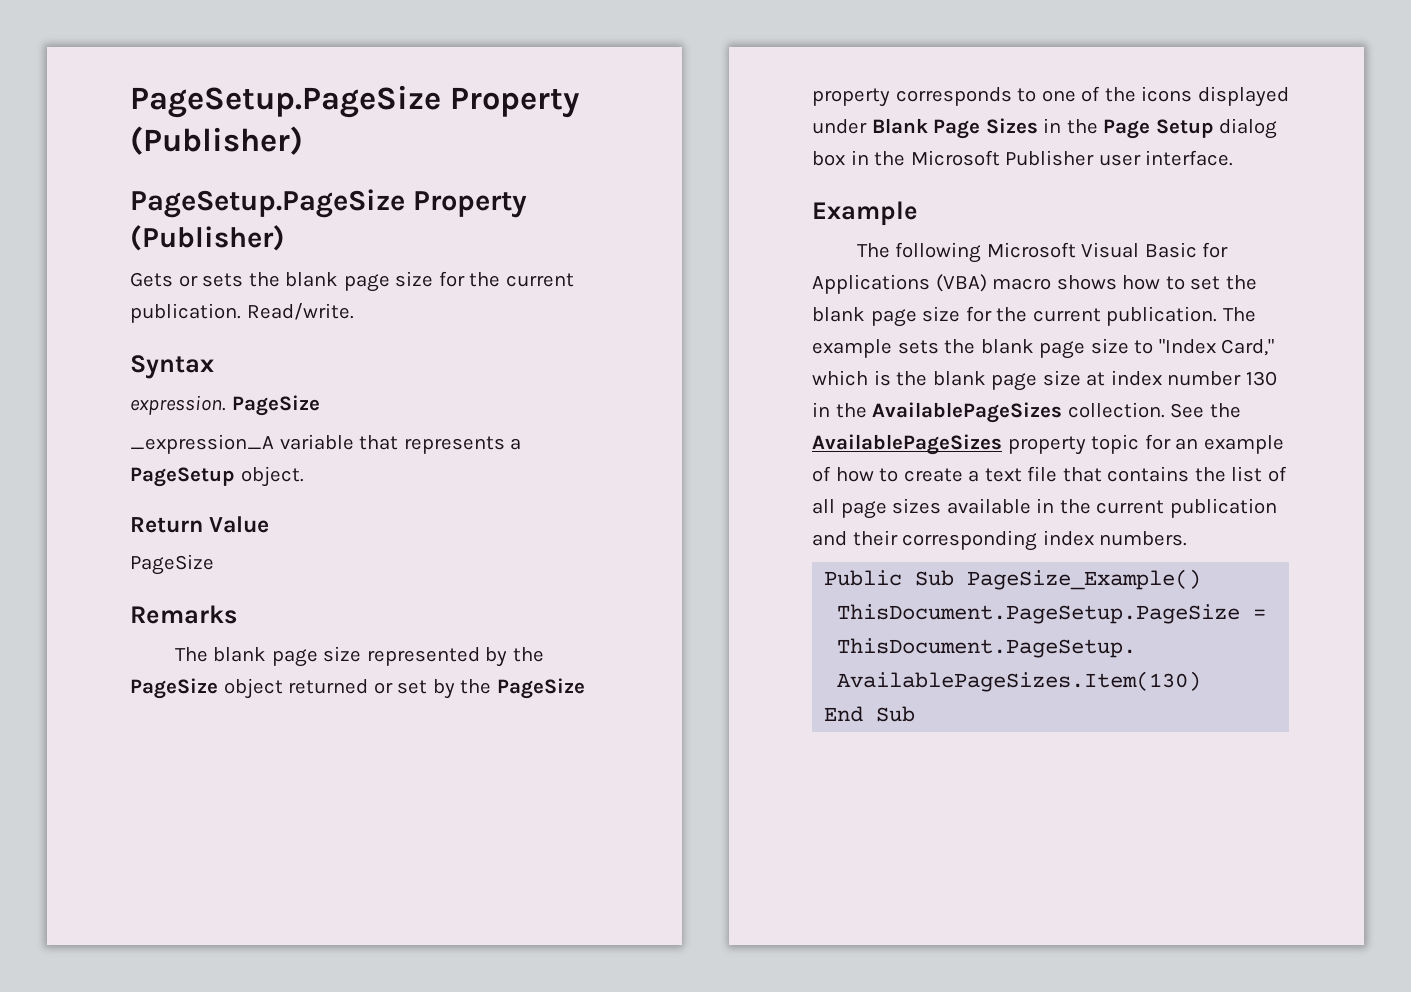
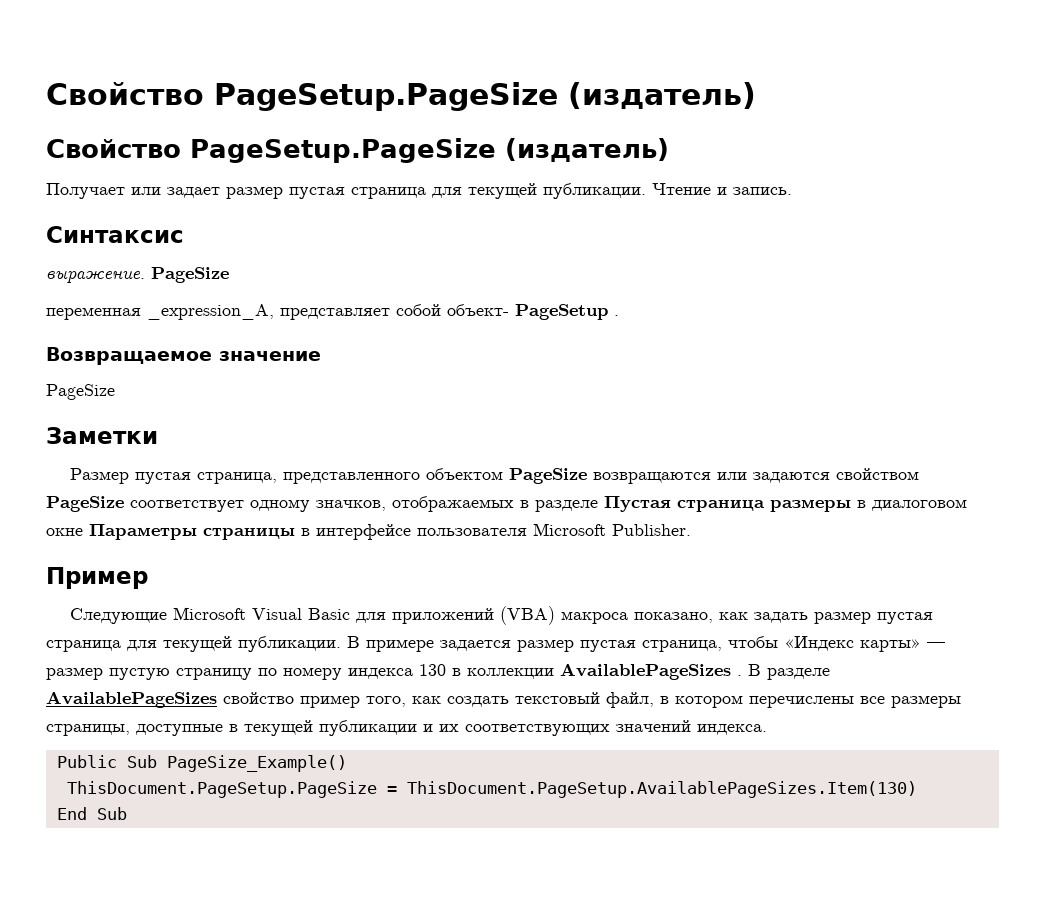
[130,85,579,118] [130,126,303,155] [130,189,527,218] [130,225,285,251] [130,271,574,292] [130,303,354,323] [130,355,214,379] [130,395,320,416] [130,434,522,454] [130,466,304,487] [130,516,270,533] [130,554,214,575] [130,605,237,624] [174,646,544,667] [130,678,585,699] [812,86,1289,107] [812,118,1278,139] [812,150,1234,166] [812,201,918,226] [856,242,1229,263] [812,274,1257,294] [812,306,1256,327] [812,338,1275,359] [812,370,1277,391] [812,402,1241,423] [812,434,1284,455] [812,466,1287,482] [812,498,1277,519] [812,530,1188,551] PageSetup.PageSize Property (Publisher) // PageSetup.PageSize Property (Publisher) // Gets or sets the blank page size for the current publication. Read/write. // Syntax // expression. PageSize // _expression_A variable that represents a PageSetup object. // Return Value // PageSize // Remarks // The blank page size represented by the PageSize object returned or set by the PageSize property corresponds to one of the icons displayed under Blank Page Sizes in the Page Setup dialog box in the Microsoft Publisher user interface. // Example // The following Microsoft Visual Basic for Applications (VBA) macro shows how to set the blank page size for the current publication. The example sets the blank page size to "Index Card," which is the blank page size at index number 130 in the AvailablePageSizes collection. See the AvailablePageSizes property topic for an example of how to create a text file that contains the list of all page sizes available in the current publication and their corresponding index numbers. -> [46,82,756,111] [46,138,669,163] [46,183,792,199] [46,226,184,243] [46,267,229,284] [46,304,619,320] [46,347,321,365] [46,384,115,400] [46,427,158,444] [70,468,920,484] [46,496,967,512] [46,523,691,540] [46,567,148,589] [70,606,934,625] [46,636,945,652] [46,663,830,680] [46,691,961,708] [46,720,767,736] Свойство PageSetup.PageSize (издатель) // Свойство PageSetup.PageSize (издатель) // Получает или задает размер пустая страница для текущей публикации. Чтение и запись. // Синтаксис // выражение. PageSize // переменная _expression_A, представляет собой объект- PageSetup . // Возвращаемое значение // PageSize // Заметки // Размер пустая страница, представленного объектом PageSize возвращаются или задаются свойством PageSize соответствует одному значков, отображаемых в разделе Пустая страница размеры в диалоговом окне Параметры страницы в интерфейсе пользователя Microsoft Publisher. // Пример // Следующие Microsoft Visual Basic для приложений (VBA) макроса показано, как задать размер пустая страница для текущей публикации. В примере задается размер пустая страница, чтобы «Индекс карты» — размер пустую страницу по номеру индекса 130 в коллекции AvailablePageSizes . В разделе AvailablePageSizes свойство пример того, как создать текстовый файл, в котором перечислены все размеры страницы, доступные в текущей публикации и их соответствующих значений индекса.

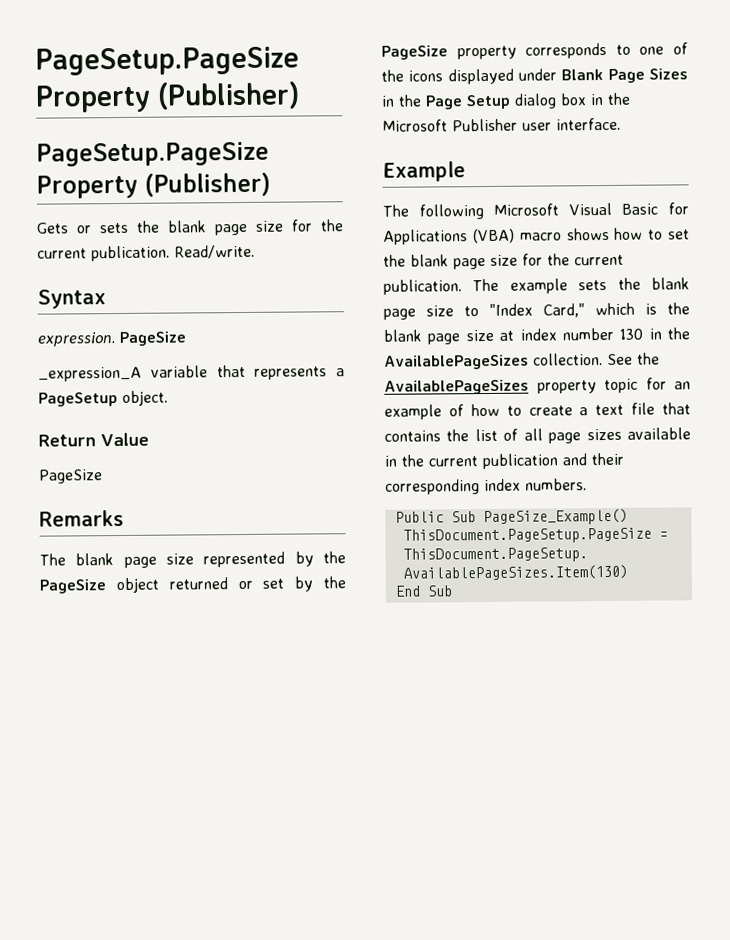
[46,82,756,111] [46,138,669,163] [46,183,792,199] [46,226,184,243] [46,267,229,284] [46,304,619,320] [46,347,321,365] [46,384,115,400] [46,427,158,444] [70,468,920,484] [46,496,967,512] [46,523,691,540] [46,567,148,589] [70,606,934,625] [46,636,945,652] [46,663,830,680] [46,691,961,708] [46,720,767,736] Свойство PageSetup.PageSize (издатель) // Свойство PageSetup.PageSize (издатель) // Получает или задает размер пустая страница для текущей публикации. Чтение и запись. // Синтаксис // выражение. PageSize // переменная _expression_A, представляет собой объект- PageSetup . // Возвращаемое значение // PageSize // Заметки // Размер пустая страница, представленного объектом PageSize возвращаются или задаются свойством PageSize соответствует одному значков, отображаемых в разделе Пустая страница размеры в диалоговом окне Параметры страницы в интерфейсе пользователя Microsoft Publisher. // Пример // Следующие Microsoft Visual Basic для приложений (VBA) макроса показано, как задать размер пустая страница для текущей публикации. В примере задается размер пустая страница, чтобы «Индекс карты» — размер пустую страницу по номеру индекса 130 в коллекции AvailablePageSizes . В разделе AvailablePageSizes свойство пример того, как создать текстовый файл, в котором перечислены все размеры страницы, доступные в текущей публикации и их соответствующих значений индекса. -> [35,46,299,76] [35,81,300,113] [36,141,269,167] [36,172,271,199] [36,219,344,236] [37,244,255,262] [37,289,106,309] [37,331,186,347] [38,364,345,382] [38,390,168,407] [38,432,149,447] [38,469,103,484] [39,509,124,527] [39,551,346,568] [39,576,346,594] [381,42,688,60] [381,68,688,85] [381,92,631,110] [382,117,621,132] [382,161,466,182] [382,202,689,220] [383,227,690,245] [383,253,624,270] [383,277,690,295] [383,302,690,320] [383,327,690,345] [384,352,660,370] [384,377,691,395] [384,402,691,420] [384,427,691,444] [384,452,624,470] [385,478,587,495] PageSetup.PageSize Property (Publisher) // PageSetup.PageSize Property (Publisher) // Gets or sets the blank page size for the current publication. Read/write. // Syntax // expression. PageSize // _expression_A variable that represents a PageSetup object. // Return Value // PageSize // Remarks // The blank page size represented by the PageSize object returned or set by the PageSize property corresponds to one of the icons displayed under Blank Page Sizes in the Page Setup dialog box in the Microsoft Publisher user interface. // Example // The following Microsoft Visual Basic for Applications (VBA) macro shows how to set the blank page size for the current publication. The example sets the blank page size to "Index Card," which is the blank page size at index number 130 in the AvailablePageSizes collection. See the AvailablePageSizes property topic for an example of how to create a text file that contains the list of all page sizes available in the current publication and their corresponding index numbers.

